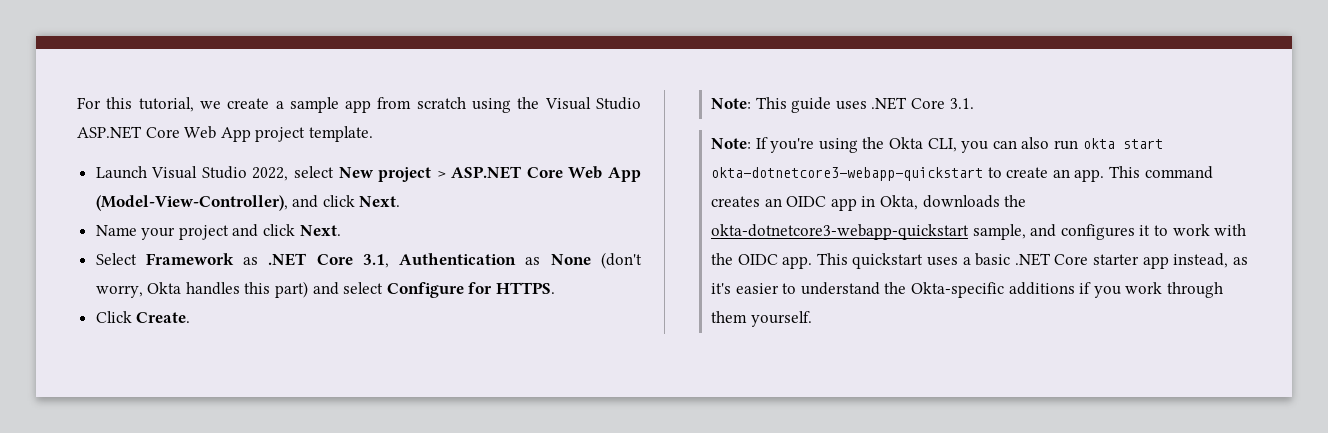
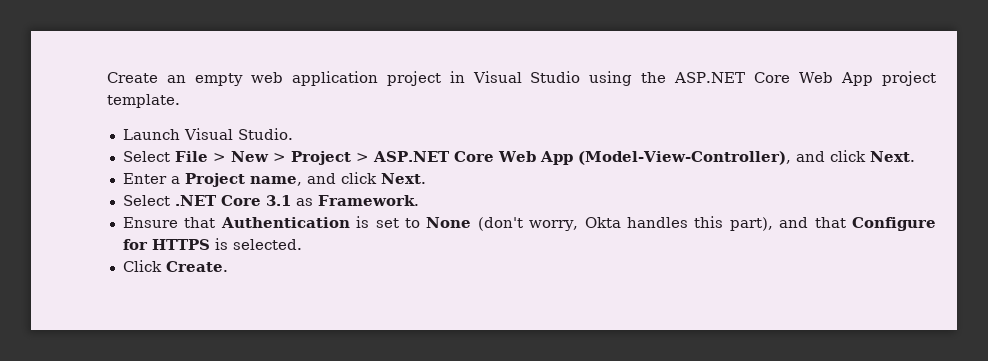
[77,97,641,113] For this tutorial, we create a sample app from scratch using the Visual Studio -> [107,71,667,86] Create an empty web application project in Visual Studio using the
[201,166,432,182] Studio 2022, select New project -> [237,128,293,140] [122,151,351,165] Studio. // Select File > New > Project
[95,225,229,240] Name your project -> [122,173,302,187] Enter a Project name,
[145,253,541,268] Framework as .NET Core 3.1, Authentication as -> [174,195,419,206] [122,216,420,228] .NET Core 3.1 as Framework. // Ensure that Authentication is set to
[275,281,556,298] [95,311,191,323] [711,97,974,113] [711,137,1163,153] [711,166,1213,182] [711,195,1027,211] [711,224,1247,240] [711,253,1248,269] [711,282,1223,298] [711,311,812,327] part) and select Configure for HTTPS. // Click Create. // Note: This guide uses .NET Core 3.1. // Note: If you're using the Okta CLI, you can also run okta start okta-dotnetcore3-webapp-quickstart to create an app. This command creates an OIDC app in Okta, downloads the okta-dotnetcore3-webapp-quickstart sample, and configures it to work with the OIDC app. This quickstart uses a basic .NET Core starter app instead, as it's easier to understand the Okta-specific additions if you work through them yourself. -> [729,217,936,231] [122,238,302,250] [122,260,228,272] part), and that Configure for HTTPS is selected. // Click Create.

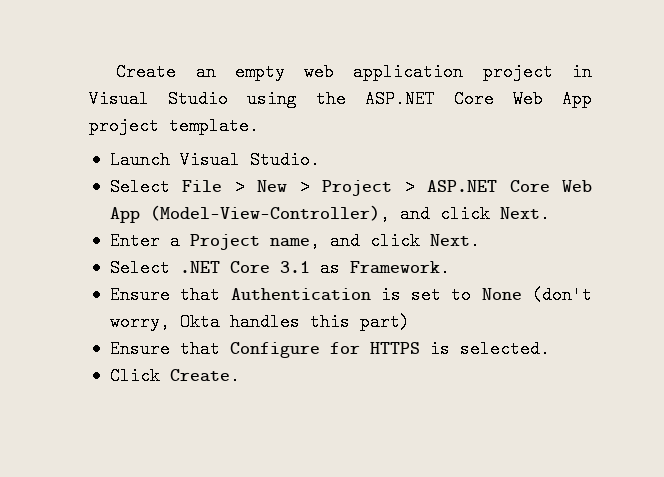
[729,217,809,231] part), and -> [359,313,410,331] [109,340,170,358] part) // Ensure

